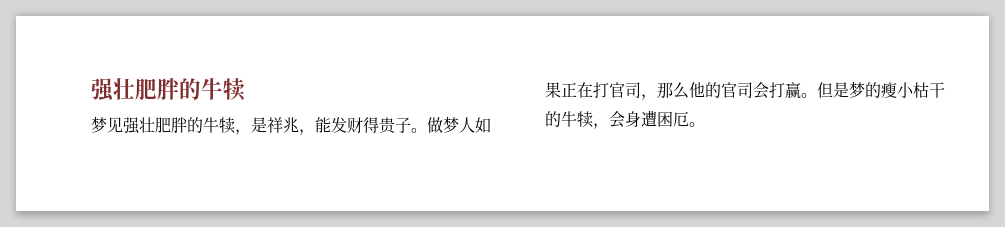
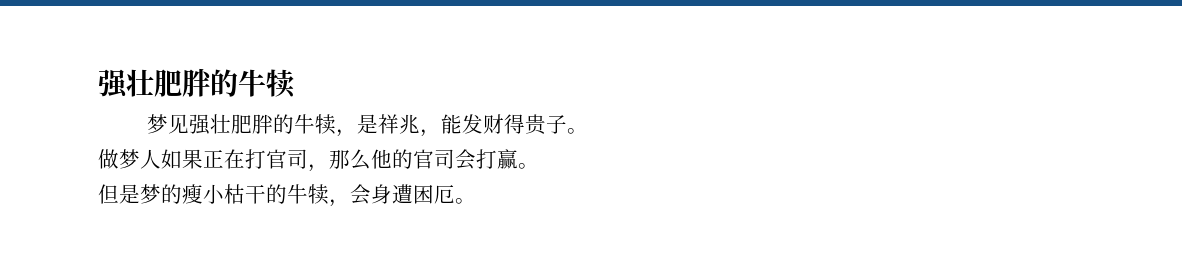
(427, 130) none -> (588, 131) //
(817, 95) none -> (539, 166) //

